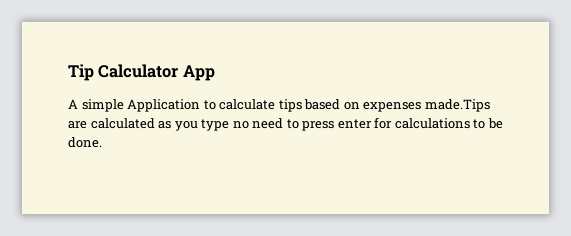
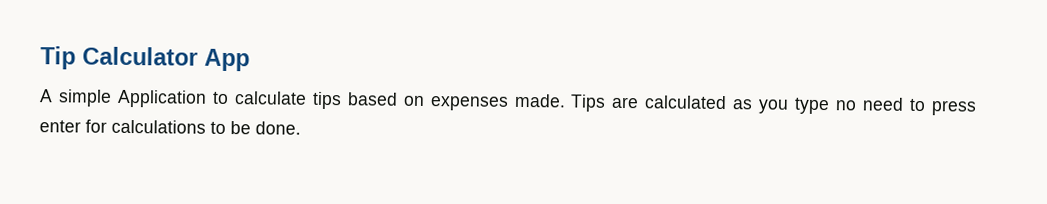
[424,99,490,112] made.Tips -> [513,93,607,112] made. Tips

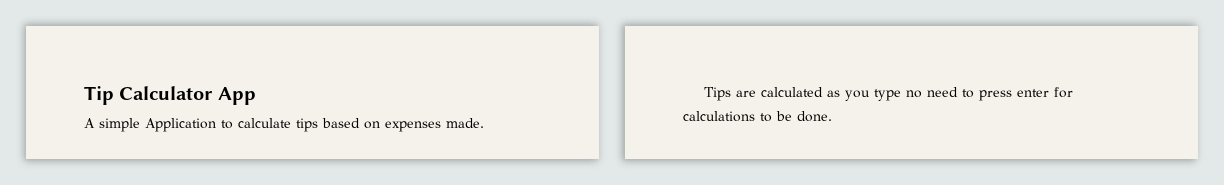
(566, 100) none -> (484, 123) //

